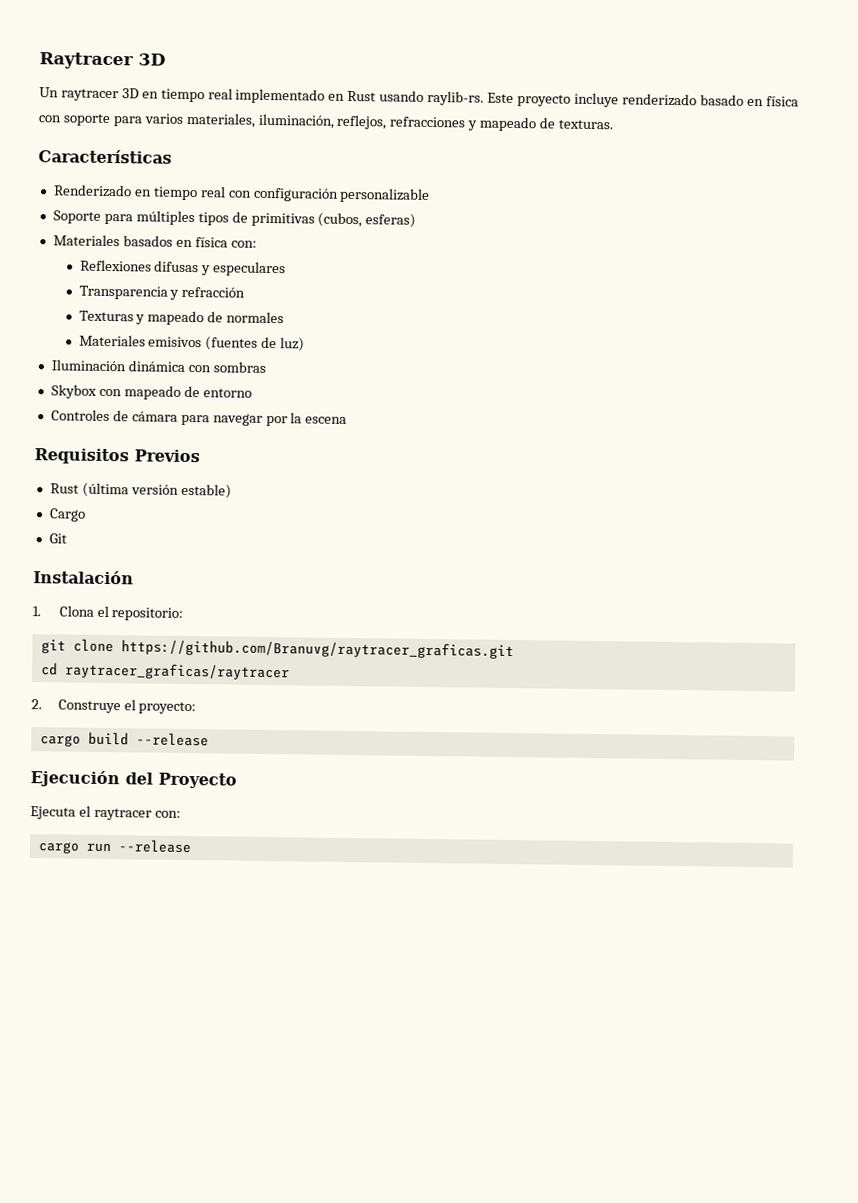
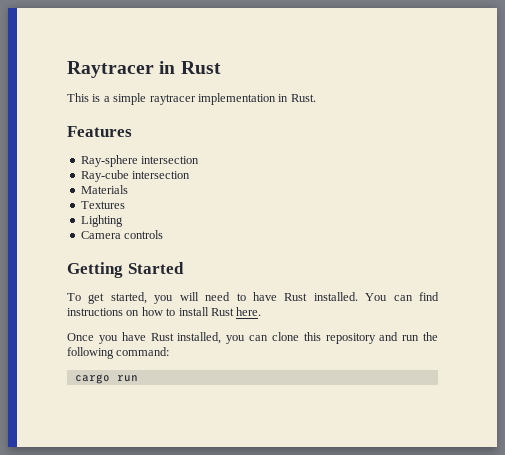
[138,53,166,66] [39,87,799,108] [38,112,614,132] [38,149,172,164] [52,184,431,203] [52,210,417,228] [52,234,257,248] [79,259,287,277] [78,285,246,300] [78,310,285,326] [78,334,306,352] [50,359,266,373] [50,384,252,400] [50,409,348,427] [34,448,200,465] [49,482,232,499] [48,508,86,522] [48,533,67,544] [33,570,134,585] [32,605,184,621] [40,638,514,660] [40,662,290,681] [31,699,197,715] [39,731,209,747] [30,770,237,789] [30,805,181,821] 3D // Un raytracer 3D en tiempo real implementado en Rust usando raylib-rs. Este proyecto incluye renderizado basado en física con soporte para varios materiales, iluminación, reflejos, refracciones y mapeado de texturas. // Características // Renderizado en tiempo real con configuración personalizable // Soporte para múltiples tipos de primitivas (cubos, esferas) // Materiales basados en física con: // Reflexiones difusas y especulares // Transparencia y refracción // Texturas y mapeado de normales // Materiales emisivos (fuentes de luz) // Iluminación dinámica con sombras // Skybox con mapeado de entorno // Controles de cámara para navegar por la escena // Requisitos Previos // Rust (última versión estable) // Cargo // Git // Instalación // 1. Clona el repositorio: // git clone https://github.com/Branuvg/raytracer_graficas.git // cd raytracer_graficas/raytracer // 2. Construye el proyecto: // cargo build --release // Ejecución del Proyecto // Ejecuta el raytracer con: -> [159,61,221,74] [67,93,316,105] [67,126,132,137] [80,155,200,167] [80,170,191,182] [80,185,128,194] [80,201,125,209] [80,215,123,227] [80,230,164,239] [67,262,184,278] [67,292,440,304] [67,307,262,316] [67,332,438,344] [67,347,170,359] in Rust // This is a simple raytracer implementation in Rust. // Features // Ray-sphere intersection // Ray-cube intersection // Materials // Textures // Lighting // Camera controls // Getting Started // To get started, you will need to have Rust installed. You can find instructions on how to install Rust here. // Once you have Rust installed, you can clone this repository and run the following command:
[117,839,192,854] --release -> (138, 378) none

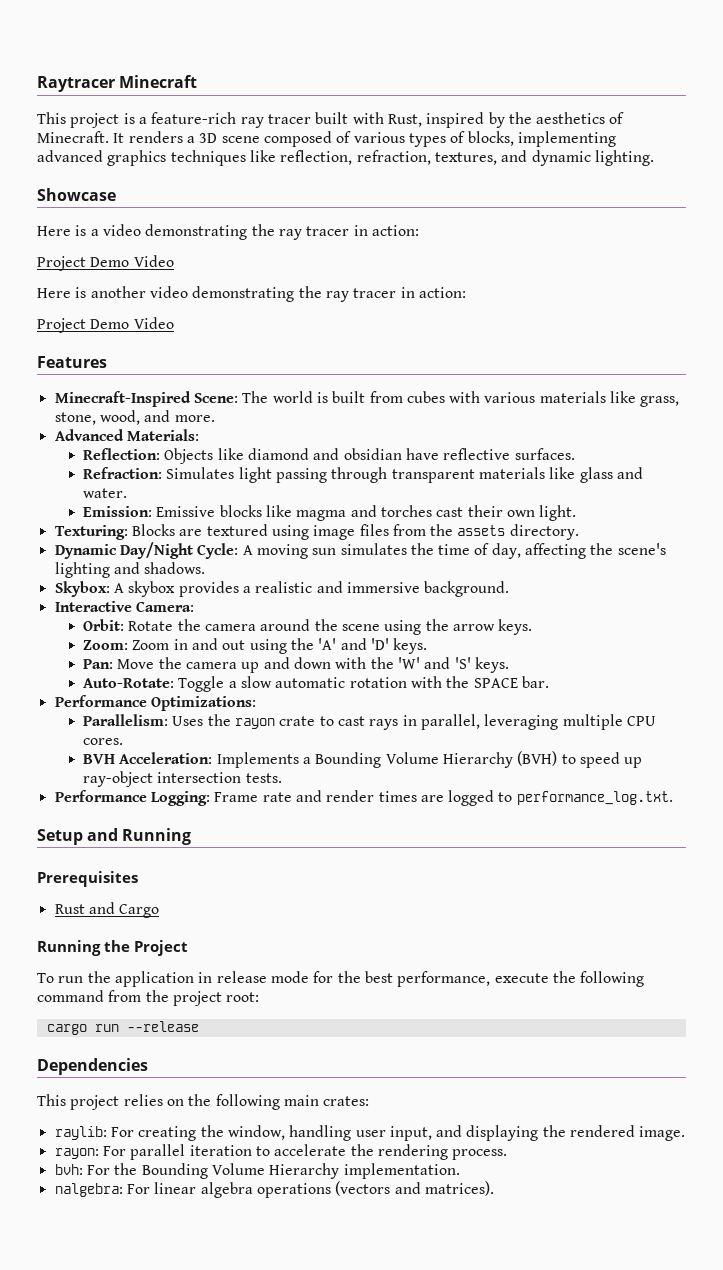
[159,61,221,74] [67,93,316,105] [67,126,132,137] [80,155,200,167] [80,170,191,182] [80,185,128,194] [80,201,125,209] [80,215,123,227] [80,230,164,239] [67,262,184,278] [67,292,440,304] [67,307,262,316] [67,332,438,344] [67,347,170,359] [74,374,138,384] in Rust // This is a simple raytracer implementation in Rust. // Features // Ray-sphere intersection // Ray-cube intersection // Materials // Textures // Lighting // Camera controls // Getting Started // To get started, you will need to have Rust installed. You can find instructions on how to install Rust here. // Once you have Rust installed, you can clone this repository and run the following command: // cargo run -> [119,75,198,88] [37,112,625,128] [37,131,616,147] [37,150,654,166] [37,188,116,201] [37,224,419,240] [37,255,174,271] [37,286,466,302] [37,317,174,333] [37,356,107,368] [54,391,680,407] [54,410,215,425] [54,429,199,441] [83,448,575,464] [83,467,643,483] [83,488,128,498] [83,505,577,521] [54,524,579,540] [54,542,666,559] [54,562,206,578] [54,581,510,597] [54,601,194,612] [83,619,533,635] [83,638,428,654] [83,657,509,673] [83,676,549,692] [54,695,256,711] [83,714,656,730] [83,738,124,745] [83,751,643,768] [83,771,282,787] [54,790,673,806] [37,828,192,845] [37,871,138,887] [54,902,160,918] [37,940,188,956] [37,971,645,987] [37,990,260,1006] [46,1021,199,1035] [37,1058,148,1075] [37,1094,370,1110] [54,1125,686,1141] [54,1144,508,1160] [54,1163,460,1179] [54,1181,494,1198] Minecraft // This project is a feature-rich ray tracer built with Rust, inspired by the aesthetics of Minecraft. It renders a 3D scene composed of various types of blocks, implementing advanced graphics techniques like reflection, refraction, textures, and dynamic lighting. // Showcase // Here is a video demonstrating the ray tracer in action: // Project Demo Video // Here is another video demonstrating the ray tracer in action: // Project Demo Video // Features // Minecraft-Inspired Scene: The world is built from cubes with various materials like grass, stone, wood, and more. // Advanced Materials: // Reflection: Objects like diamond and obsidian have reflective surfaces. // Refraction: Simulates light passing through transparent materials like glass and water. // Emission: Emissive blocks like magma and torches cast their own light. // Texturing: Blocks are textured using image files from the assets directory. // Dynamic Day/Night Cycle: A moving sun simulates the time of day, affecting the scene's lighting and shadows. // Skybox: A skybox provides a realistic and immersive background. // Interactive Camera: // Orbit: Rotate the camera around the scene using the arrow keys. // Zoom: Zoom in and out using the 'A' and 'D' keys. // Pan: Move the camera up and down with the 'W' and 'S' keys. // Auto-Rotate: Toggle a slow automatic rotation with the SPACE bar. // Performance Optimizations: // Parallelism: Uses the rayon crate to cast rays in parallel, leveraging multiple CPU cores. // BVH Acceleration: Implements a Bounding Volume Hierarchy (BVH) to speed up ray-object intersection tests. // Performance Logging: Frame rate and render times are logged to performance_log.txt. // Setup and Running // Prerequisites // Rust and Cargo // Running the Project // To run the application in release mode for the best performance, execute the following command from the project root: // cargo run --release // Dependencies // This project relies on the following main crates: // raylib: For creating the window, handling user input, and displaying the rendered image. // rayon: For parallel iteration to accelerate the rendering process. // bvh: For the Bounding Volume Hierarchy implementation. // nalgebra: For linear algebra operations (vectors and matrices).

